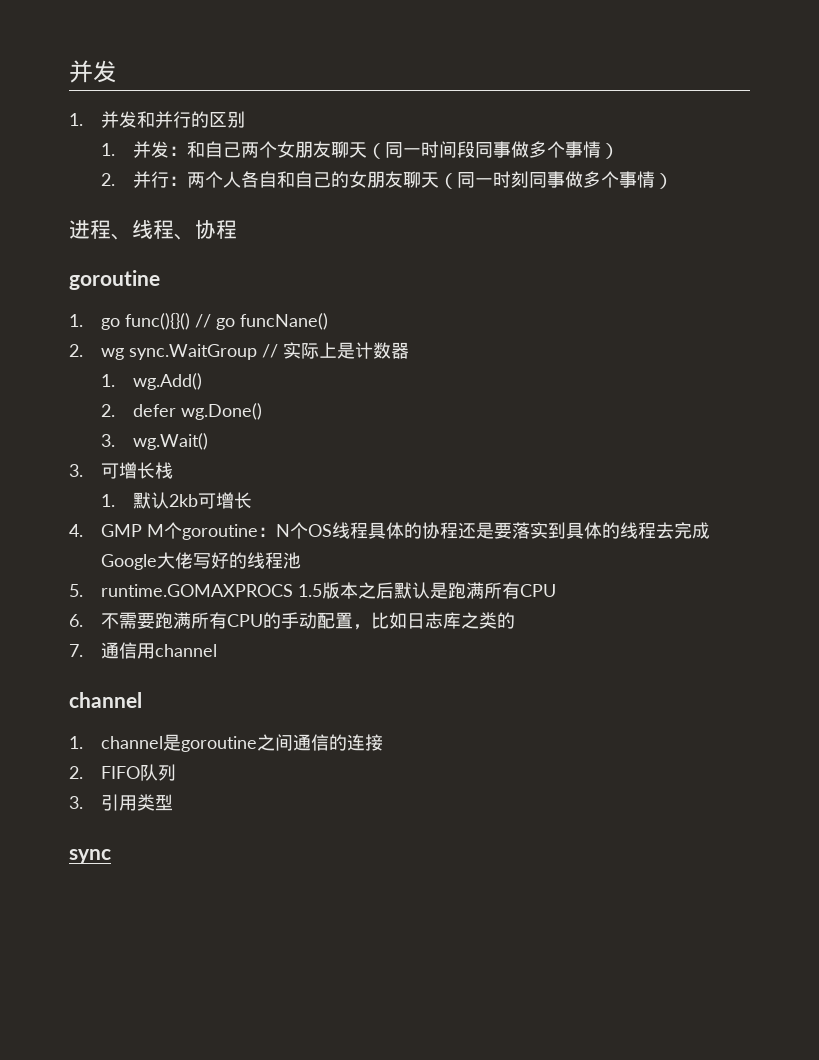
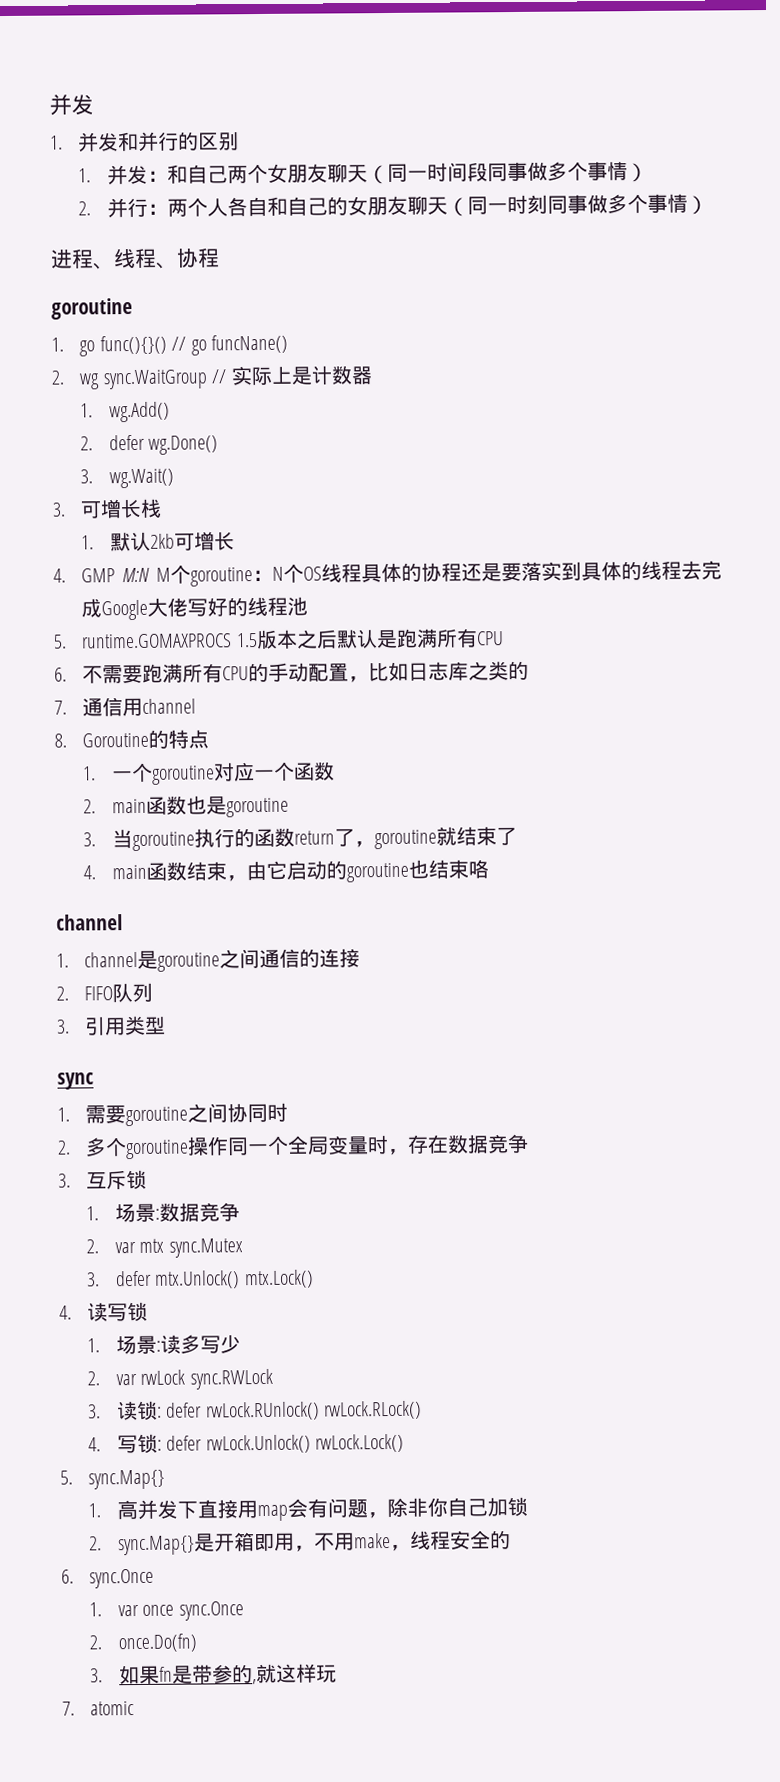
(143, 530) none -> [122,567,151,583] M:N
(218, 650) none -> [54,729,210,749] [83,761,335,785] [83,795,289,818] [83,826,517,852] [83,859,489,883] // 8. Goroutine的特点 // 1.一个goroutine对应一个函数 // 2. main函数也是goroutine // 3.当goroutine执行的函数return了，goroutine就结束了 // 4. main函数结束，由它启动的goroutine也结束咯
(111, 856) none -> [57,1102,289,1127] [57,1133,530,1160] [58,1169,148,1190] [86,1202,240,1223] [86,1238,243,1258] [86,1269,314,1289] [59,1301,149,1322] [87,1334,241,1355] [87,1368,273,1390] [88,1400,423,1421] [88,1433,405,1454] [60,1469,166,1490] [88,1496,528,1522] [89,1530,511,1556] [61,1568,155,1589] [89,1601,244,1621] [89,1633,197,1653] [90,1663,337,1685] [62,1701,135,1716] // 1.需要goroutine之间协同时 // 2.多个goroutine操作同一个全局变量时，存在数据竞争 // 3.互斥锁 // 1.场景:数据竞争 // 2. var mtx sync.Mutex // 3. defer mtx.Unlock() mtx.Lock() // 4.读写锁 // 1.场景:读多写少 // 2. var rwLock sync.RWLock // 3.读锁: defer rwLock.RUnlock() rwLock.RLock() // 4.写锁: defer rwLock.Unlock() rwLock.Lock() // 5. sync.Map{} // 1.高并发下直接用map会有问题，除非你自己加锁 // 2. sync.Map{}是开箱即用，不用make，线程安全的 // 6. sync.Once // 1. var once sync.Once // 2. once.Do(fn) // 3.如果fn是带参的,就这样玩 // 7. atomic

